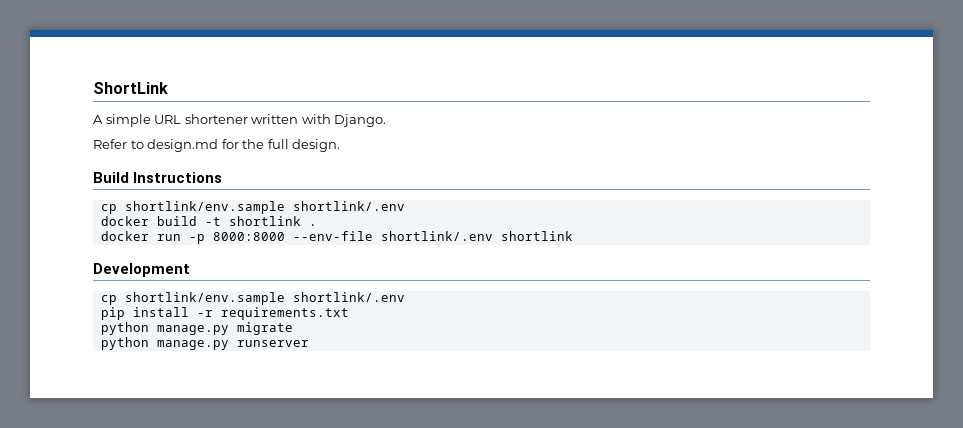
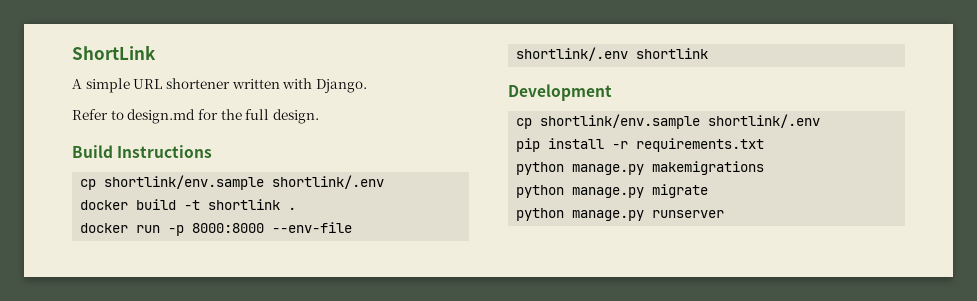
(349, 313) none -> [516,161,765,175] // python manage.py makemigrations

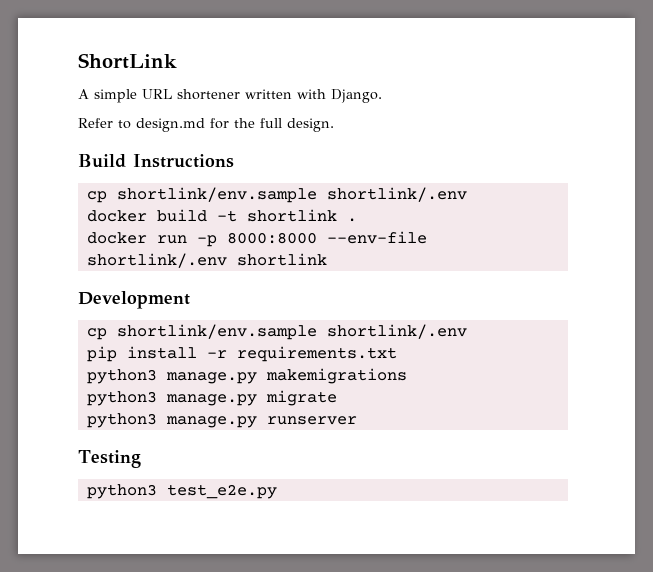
[516,162,565,175] python -> [86,369,157,384] python3
[516,185,565,198] python -> [86,391,157,406] python3
[516,208,565,221] python -> [86,413,157,428] python3
(725, 214) none -> [78,450,141,468] [86,484,277,499] // Testing // python3 test_e2e.py

